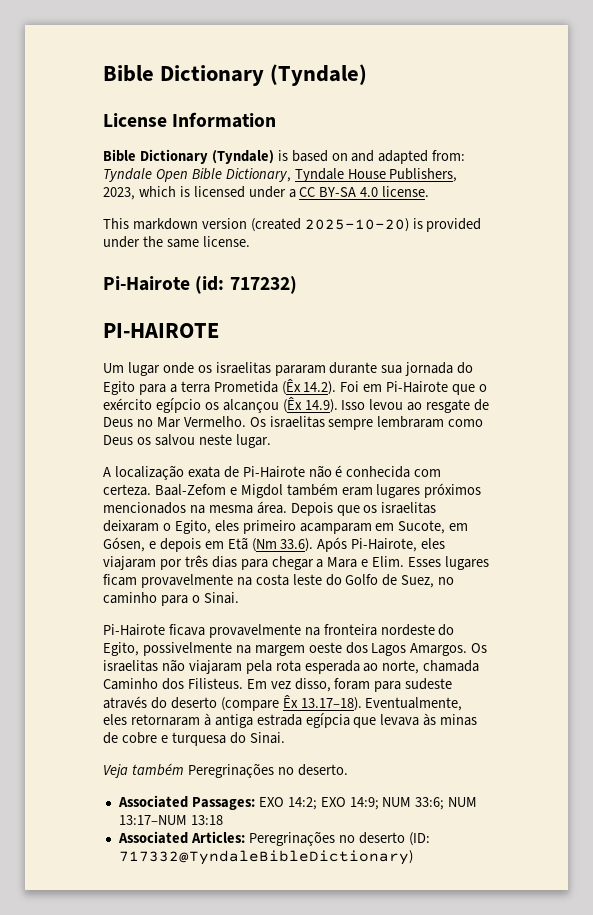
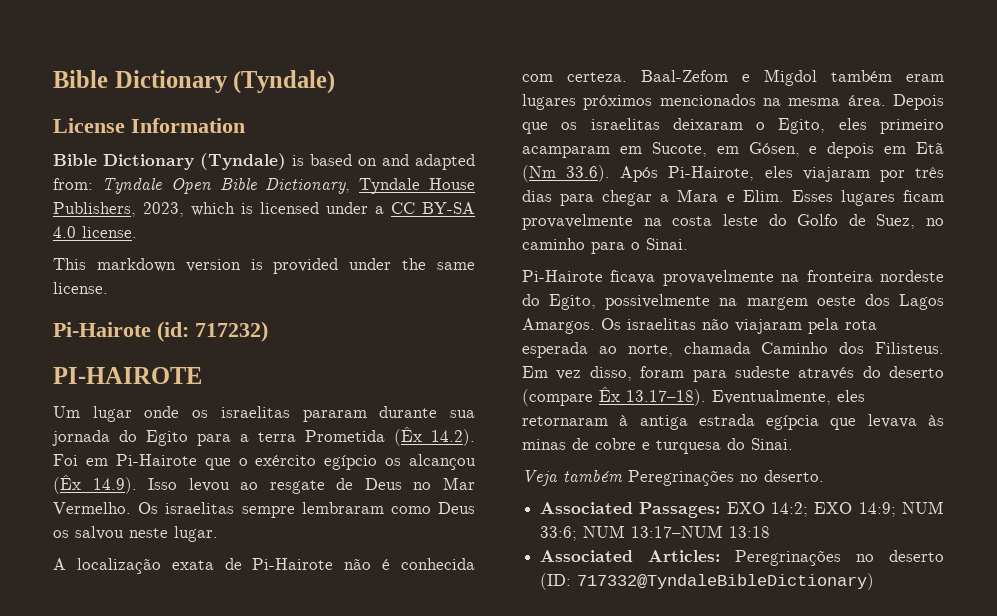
[250,218,409,232] (created 2025-10-20) -> (241, 265) none

